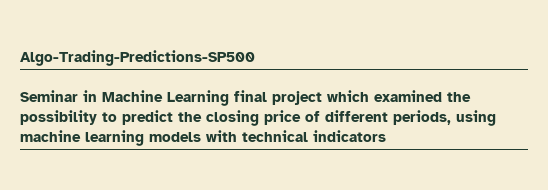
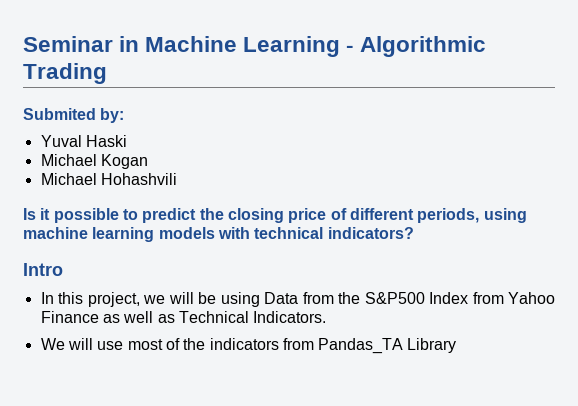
[20,50,255,66] Algo-Trading-Predictions-SP500 // -> (23, 44) none
[234,90,471,105] [20,110,97,125] final project which examined the possibility -> [346,36,487,57] [23,63,107,84] [23,108,125,123] [40,135,127,147] [40,154,148,169] [40,173,177,185] [23,208,119,223] - Algorithmic Trading // Submited by: // Yuval Haski // Michael Kogan // Michael Hohashvili // Is it possible
[313,130,386,142] indicators -> [327,227,414,239] [23,263,63,276] [40,292,555,307] [40,311,327,323] [40,338,457,354] indicators? // Intro // In this project, we will be using Data from the S&P500 Index from Yahoo Finance as well as Technical Indicators. // We will use most of the indicators from Pandas_TA Library

